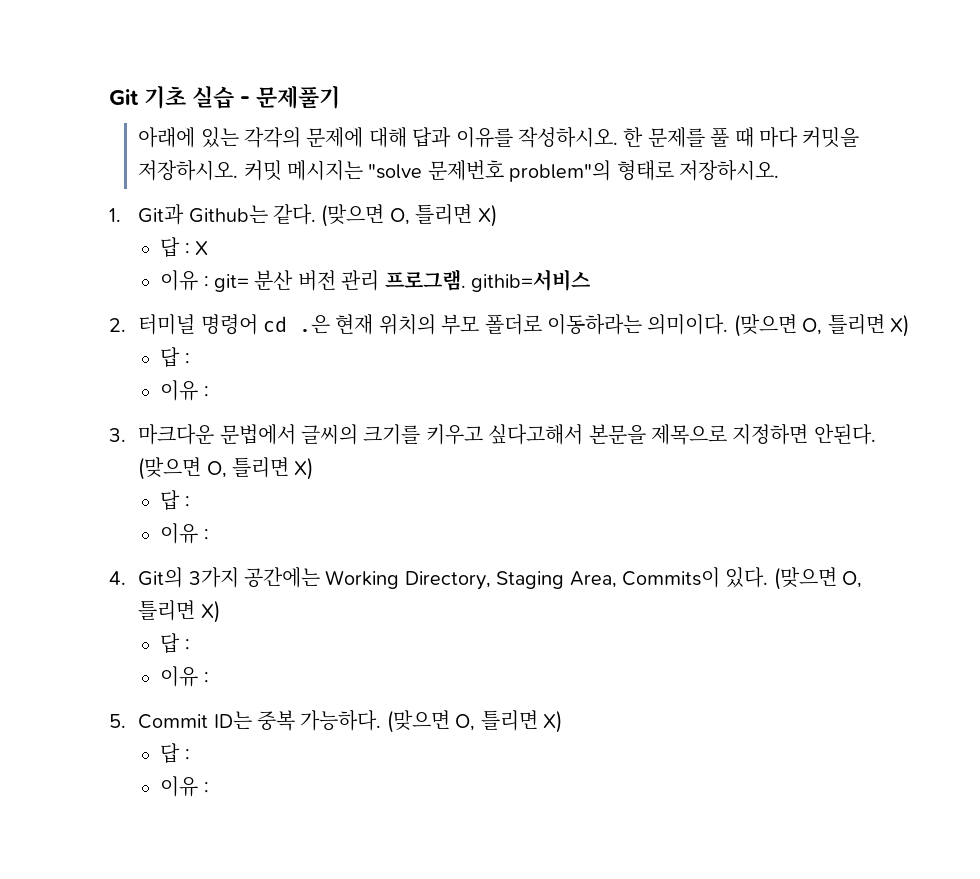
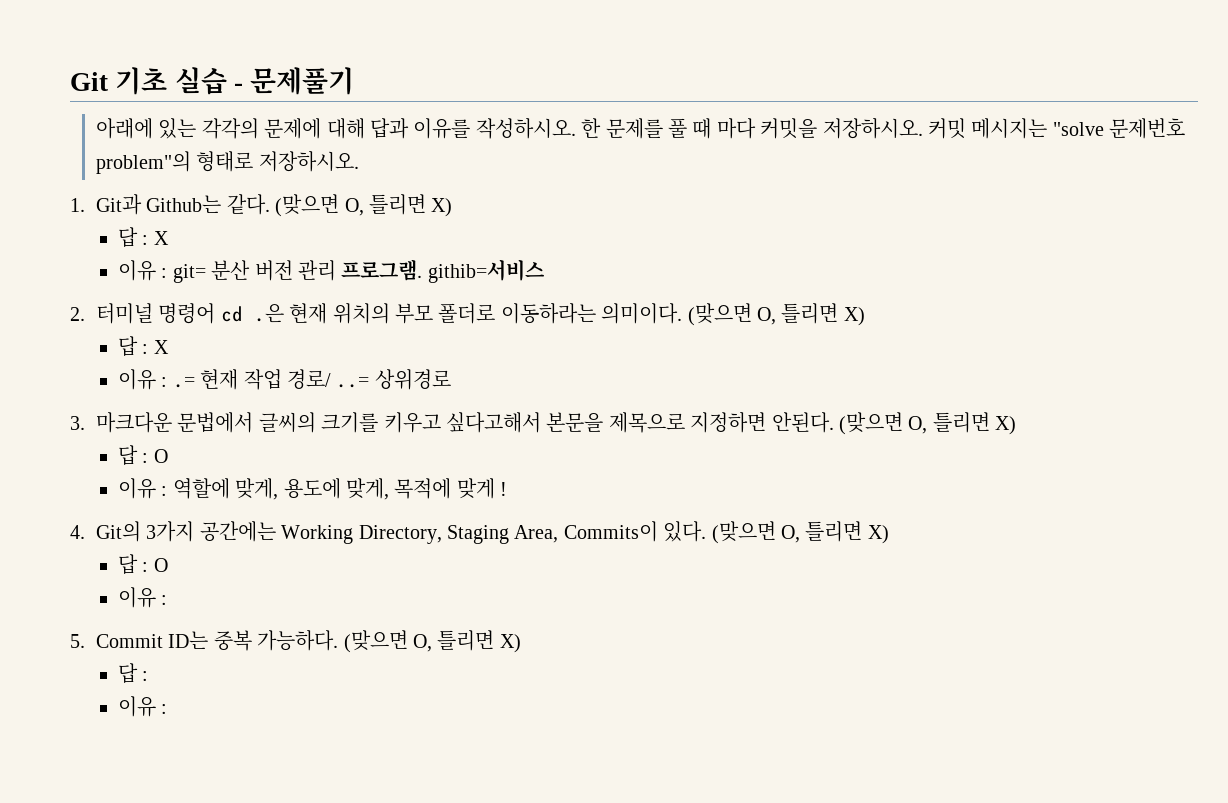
[160,380,209,401] // 이유 : -> [153,340,169,354] [117,369,451,390] X // 이유 : .= 현재 작업 경로/ ..= 상위경로
[160,523,209,544] // 이유 : -> [153,449,168,463] [117,478,508,500] O // 이유 : 역할에 맞게, 용도에 맞게, 목적에 맞게 !
(190, 645) none -> [153,558,168,572] O

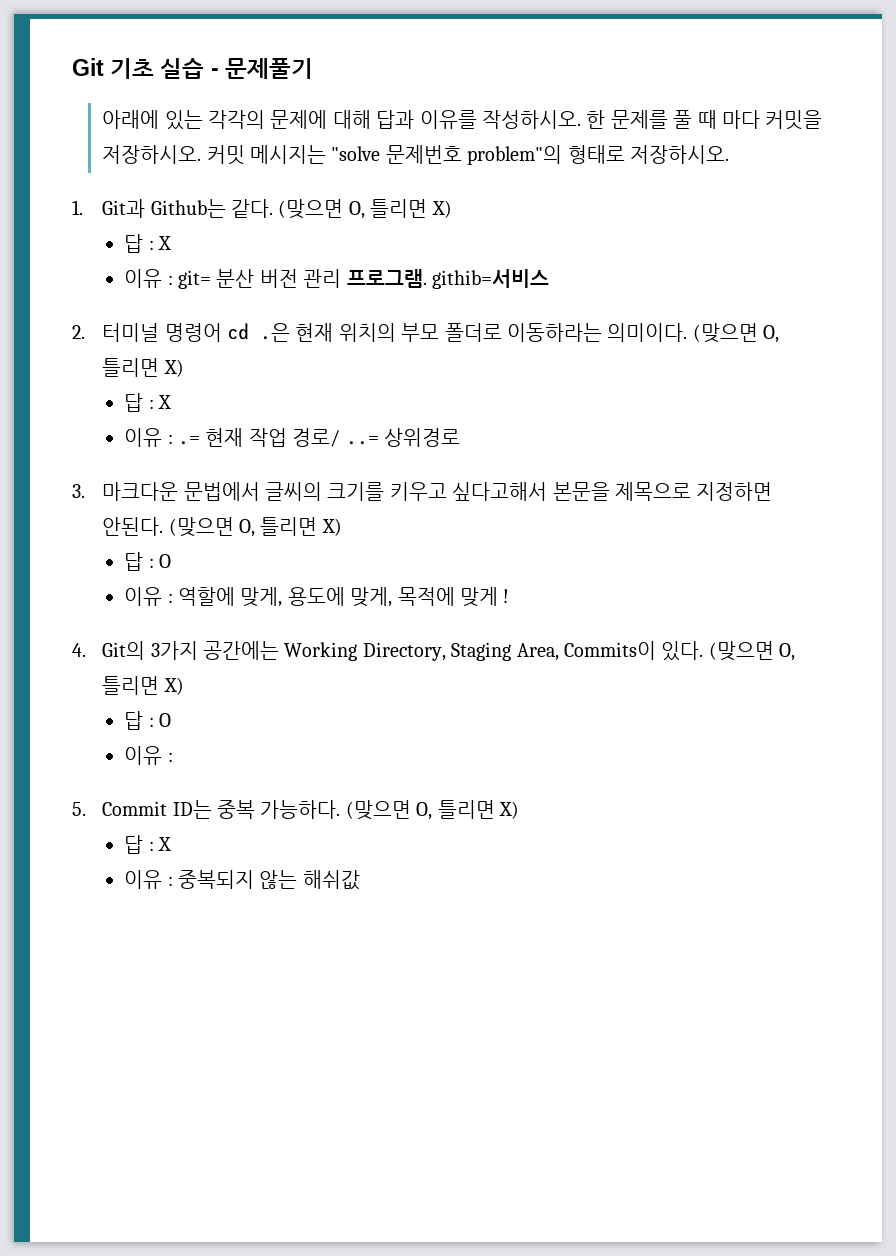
[117,696,168,717] // 이유 : -> [157,837,171,851] [124,870,360,890] X // 이유 : 중복되지 않는 해쉬값

